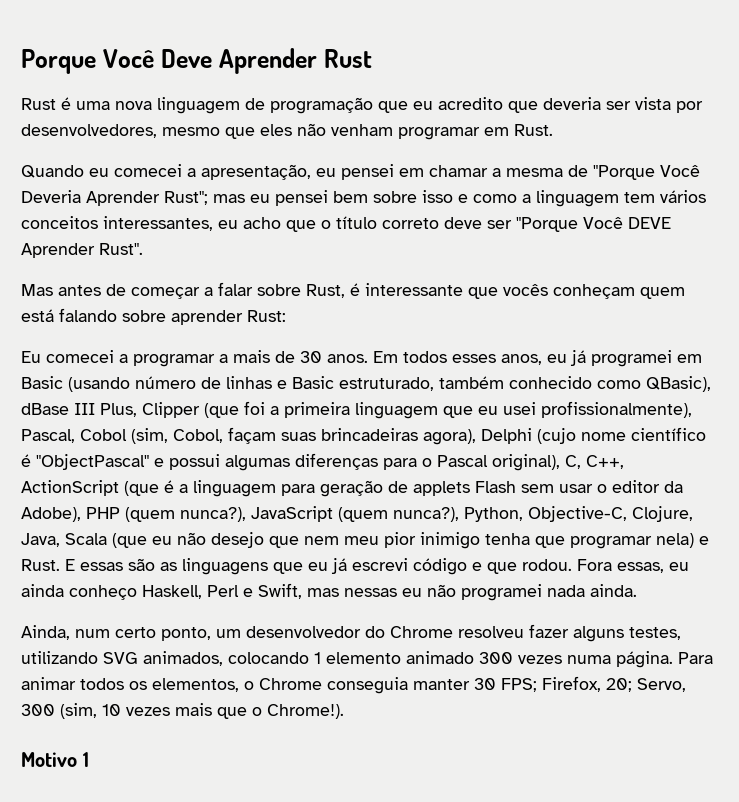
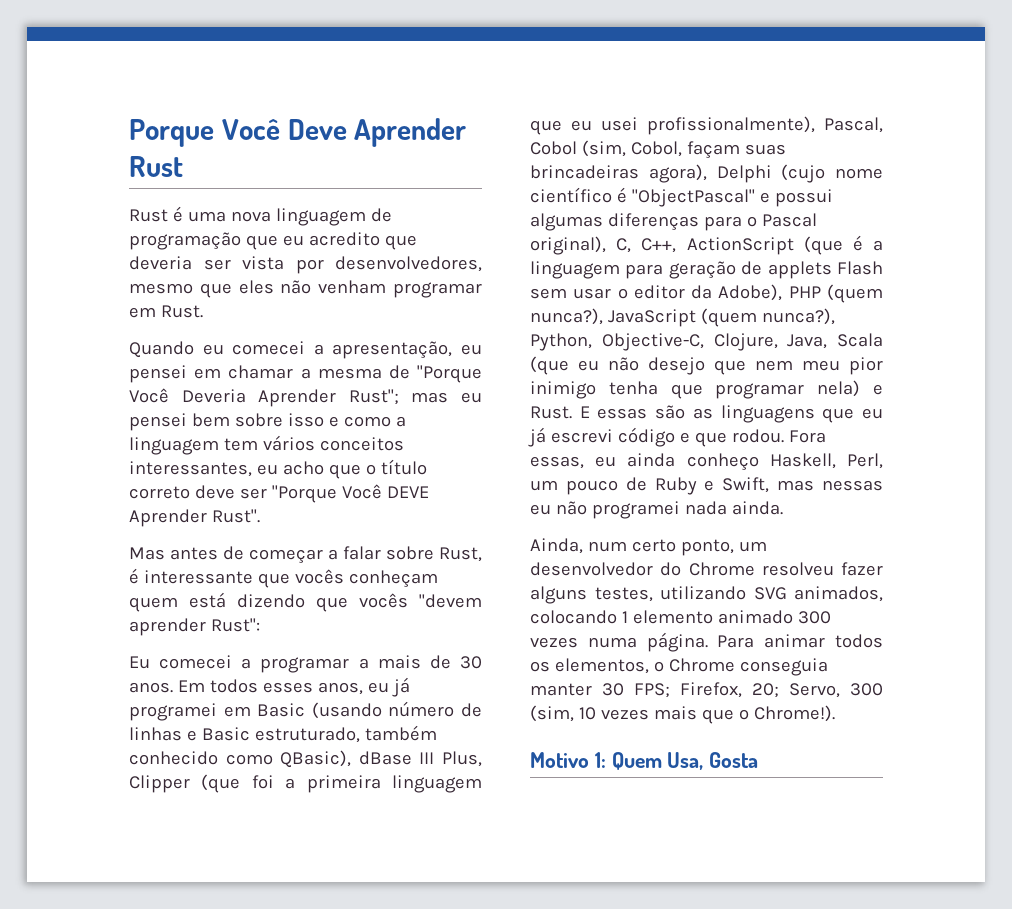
[59,308,286,325] falando sobre aprender Rust: -> [237,593,482,612] [129,618,260,636] dizendo que vocês "devem aprender Rust":
[207,585,239,597] Perl -> [847,453,883,469] [530,477,697,495] Perl, um pouco de Ruby
[82,752,89,767] 1 -> [594,752,759,770] 1: Quem Usa, Gosta

